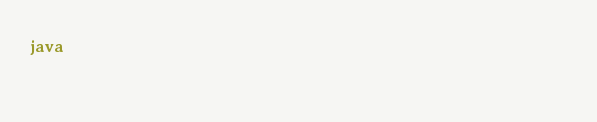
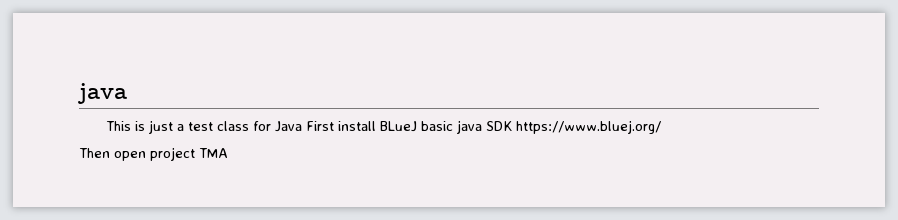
[30,40,64,55] java -> [78,83,127,104] [105,120,661,134] [79,147,228,161] java // This is just a test class for Java First install BLueJ basic java SDK https://www.bluej.org/ // Then open project TMA

